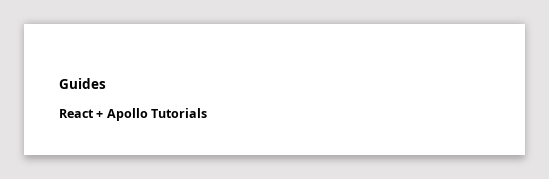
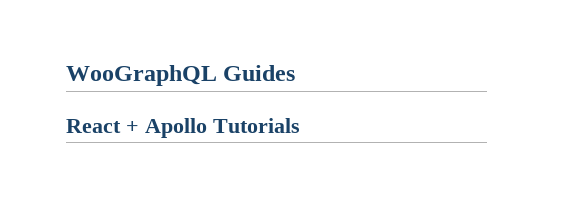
(59, 83) none -> [66,65,217,86] WooGraphQL

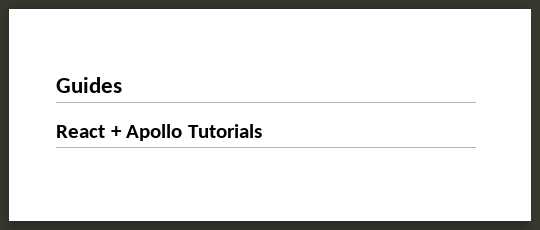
[66,65,217,86] WooGraphQL -> (56, 85) none

